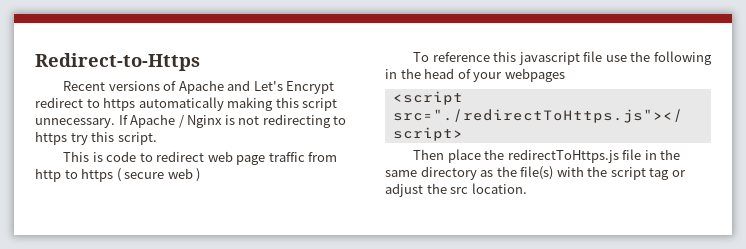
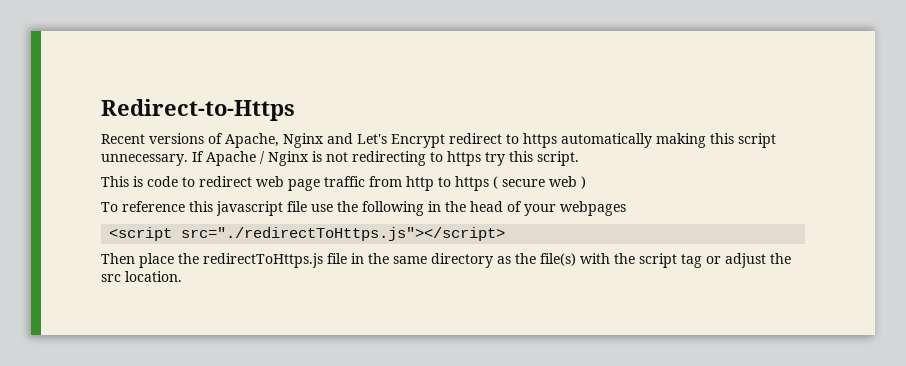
[178,80,224,94] Apache -> [225,133,324,148] Apache, Nginx

